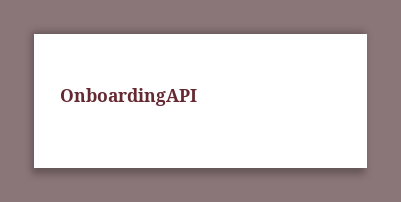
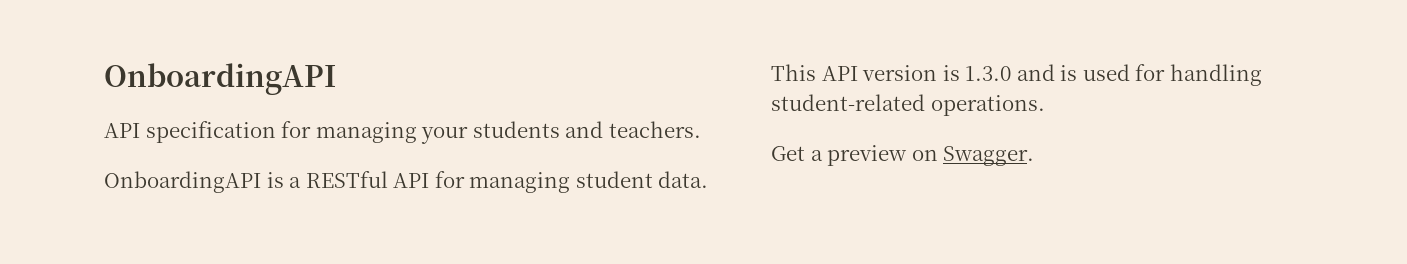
[60,88,197,106] OnboardingAPI -> [104,63,336,95] [104,121,701,144] [104,171,709,193] [771,64,1262,86] [771,94,1045,116] [771,145,1035,166] OnboardingAPI // API specification for managing your students and teachers. // OnboardingAPI is a RESTful API for managing student data. This API version is 1.3.0 and is used for handling student-related operations. // Get a preview on Swagger.

